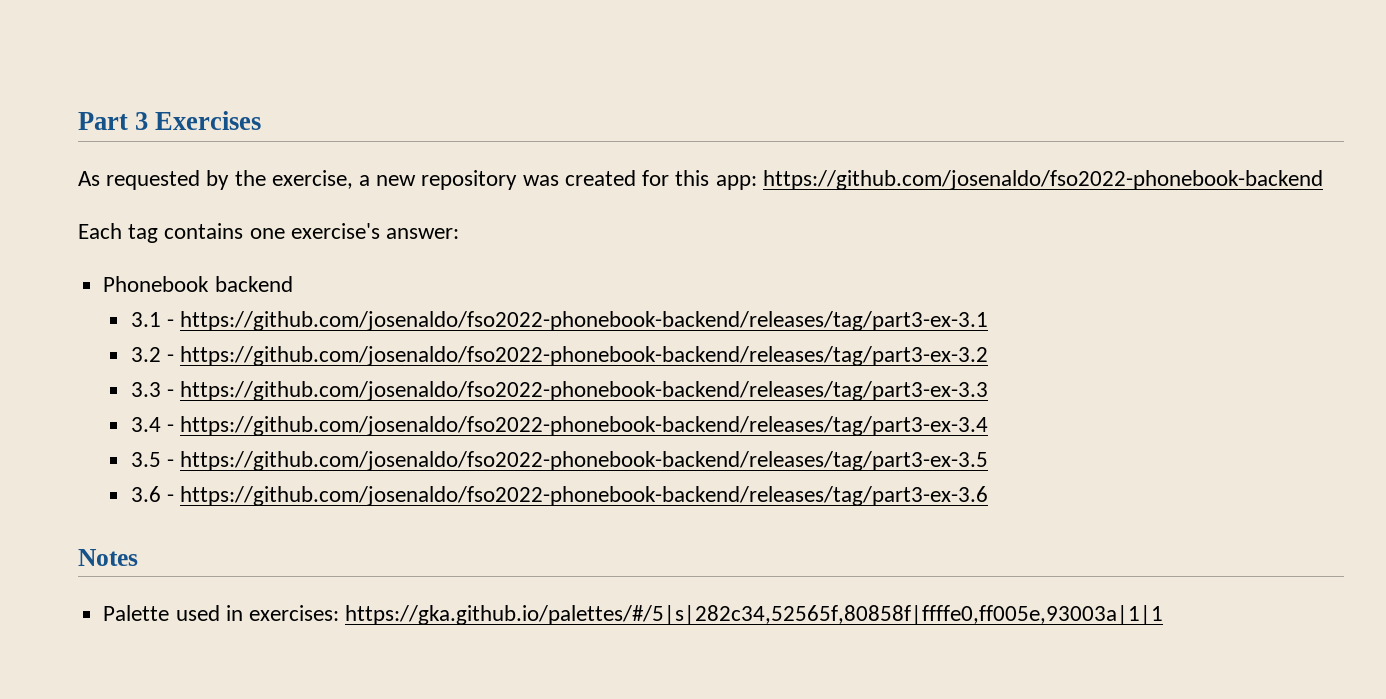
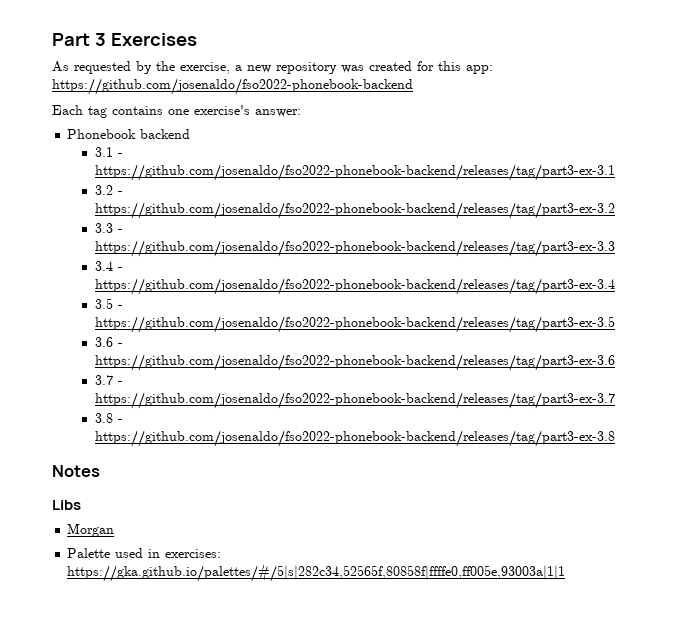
(989, 496) none -> [94,375,123,385] [94,392,615,409] [94,413,123,423] [94,430,615,447] // 3.7 - https://github.com/josenaldo/fso2022-phonebook-backend/releases/tag/part3-ex-3.7 // 3.8 - https://github.com/josenaldo/fso2022-phonebook-backend/releases/tag/part3-ex-3.8
(138, 557) none -> [52,500,81,510] [67,523,115,537] // Libs // Morgan

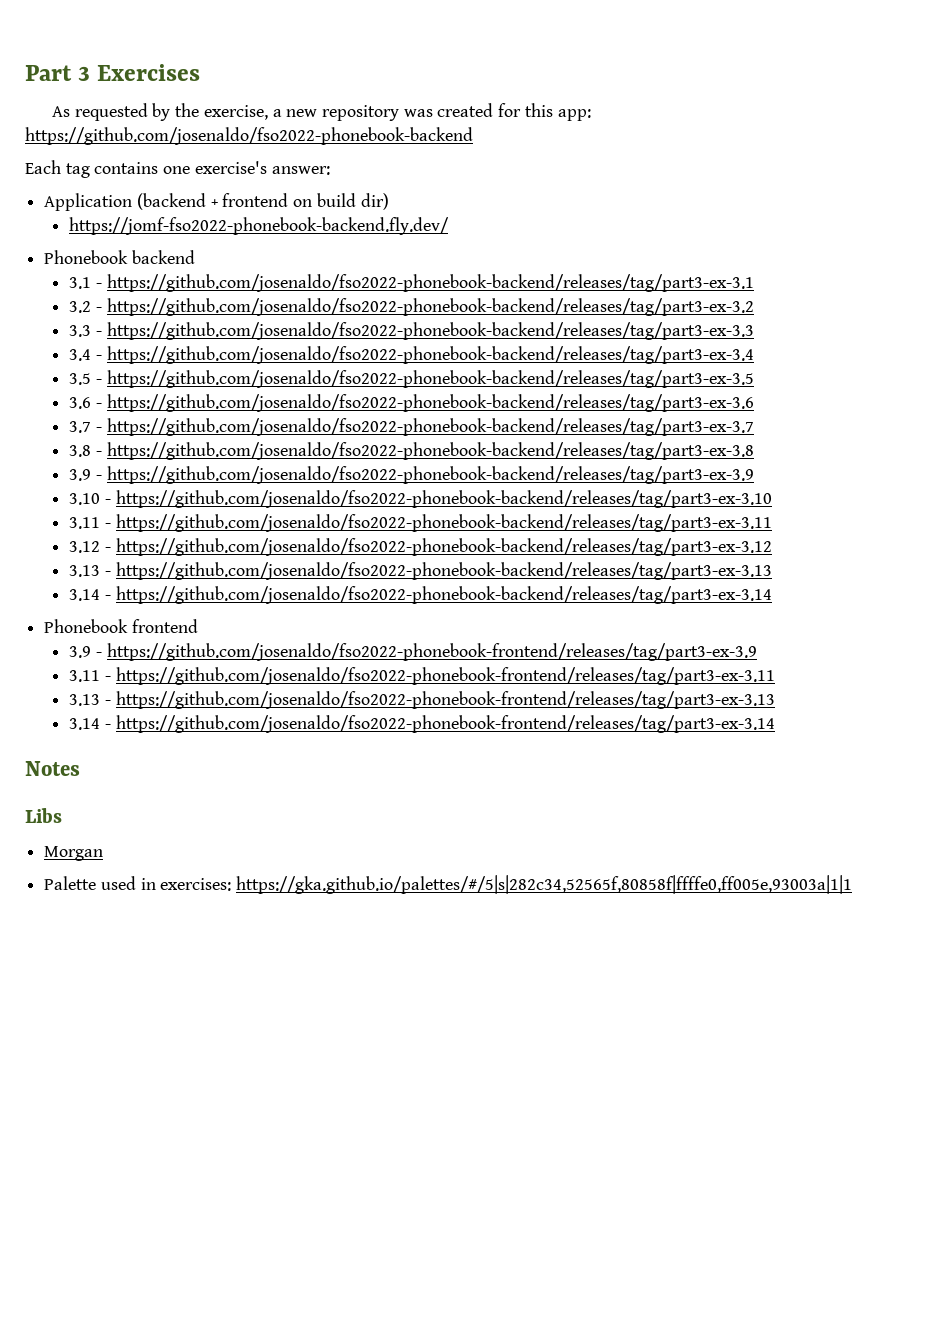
(301, 113) none -> [44,193,389,211] [69,217,450,235] // Application (backend + frontend on build dir) // https://jomf-fso2022-phonebook-backend.fly.dev/
(615, 438) none -> [69,466,754,484] [69,490,772,508] [69,514,772,532] [69,538,772,556] [69,562,772,580] [69,586,772,604] [44,619,198,633] [69,643,757,661] [69,667,775,685] [69,691,775,709] [69,715,775,733] // 3.9 - https://github.com/josenaldo/fso2022-phonebook-backend/releases/tag/part3-ex-3.9 // 3.10 - https://github.com/josenaldo/fso2022-phonebook-backend/releases/tag/part3-ex-3.10 // 3.11 - https://github.com/josenaldo/fso2022-phonebook-backend/releases/tag/part3-ex-3.11 // 3.12 - https://github.com/josenaldo/fso2022-phonebook-backend/releases/tag/part3-ex-3.12 // 3.13 - https://github.com/josenaldo/fso2022-phonebook-backend/releases/tag/part3-ex-3.13 // 3.14 - https://github.com/josenaldo/fso2022-phonebook-backend/releases/tag/part3-ex-3.14 // Phonebook frontend // 3.9 - https://github.com/josenaldo/fso2022-phonebook-frontend/releases/tag/part3-ex-3.9 // 3.11 - https://github.com/josenaldo/fso2022-phonebook-frontend/releases/tag/part3-ex-3.11 // 3.13 - https://github.com/josenaldo/fso2022-phonebook-frontend/releases/tag/part3-ex-3.13 // 3.14 - https://github.com/josenaldo/fso2022-phonebook-frontend/releases/tag/part3-ex-3.14

